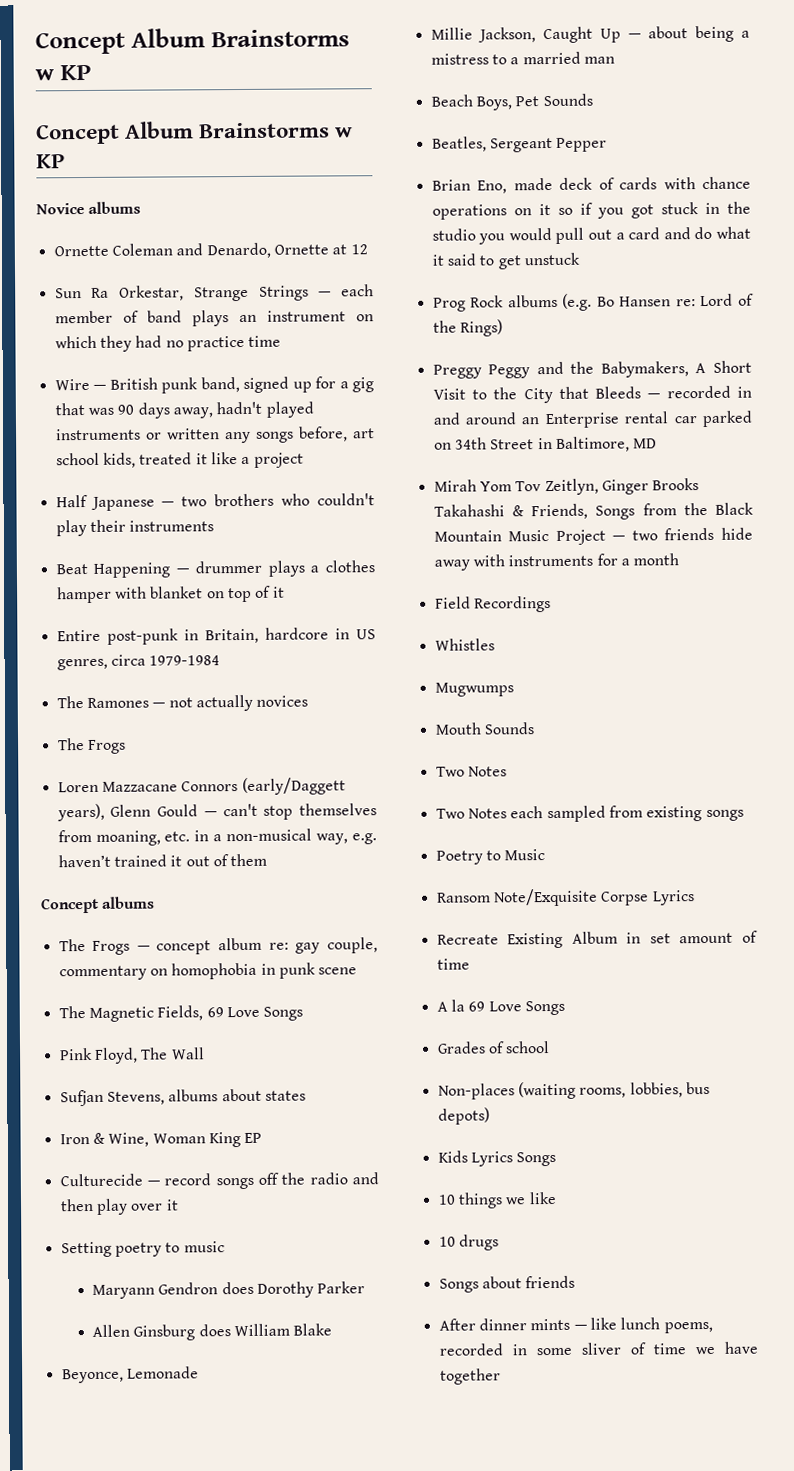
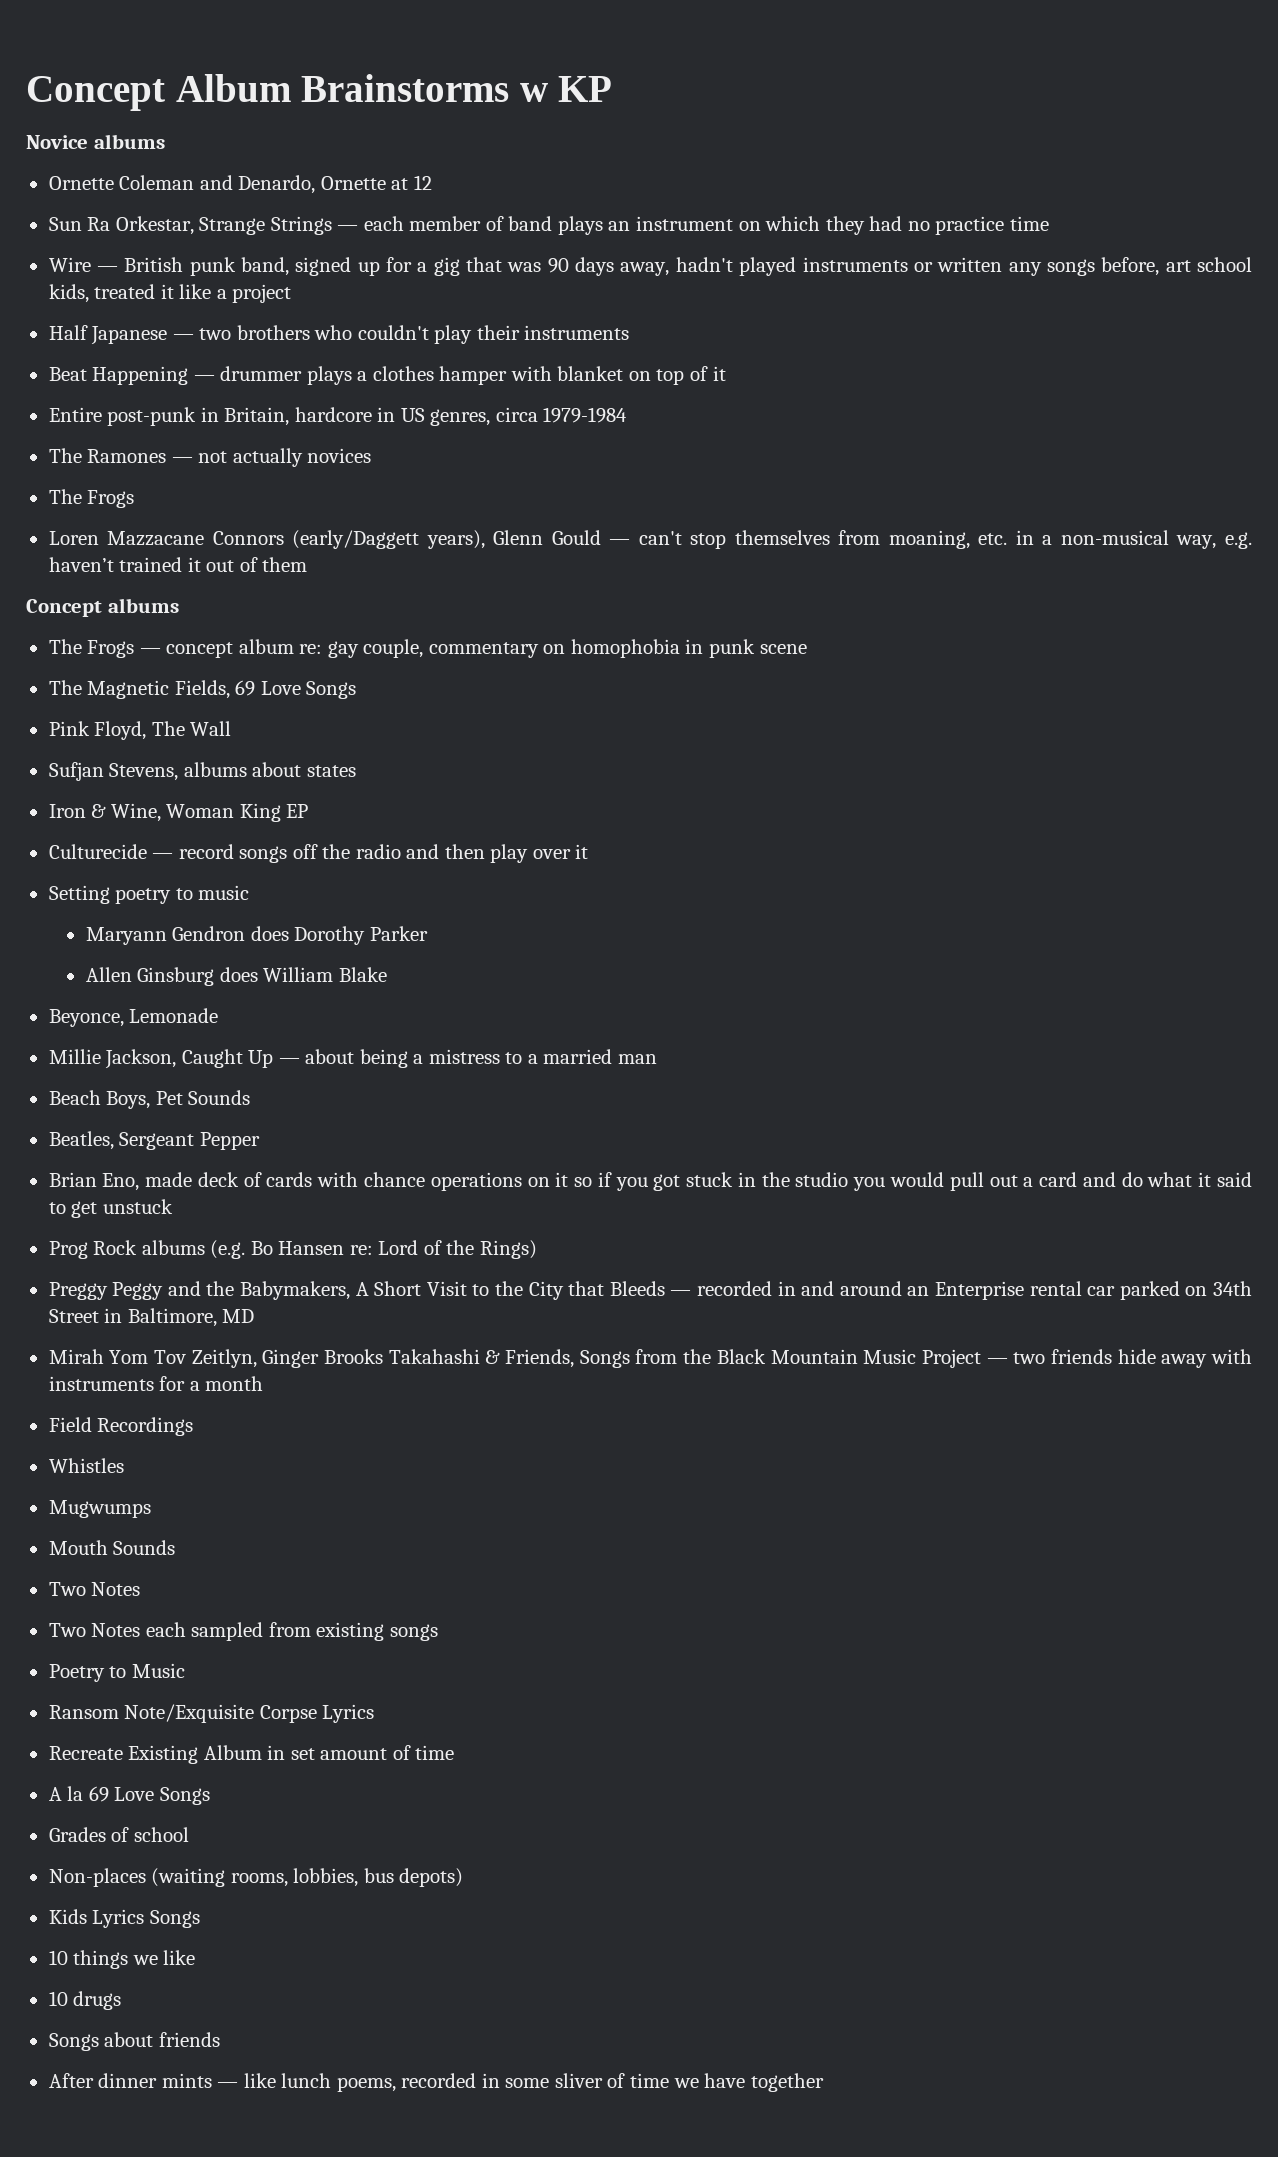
[35,28,350,55] [35,64,92,81] [36,121,354,145] [36,154,65,169] Concept Album Brainstorms w KP // Concept Album Brainstorms w KP -> [26,74,613,111] Concept Album Brainstorms w KP

